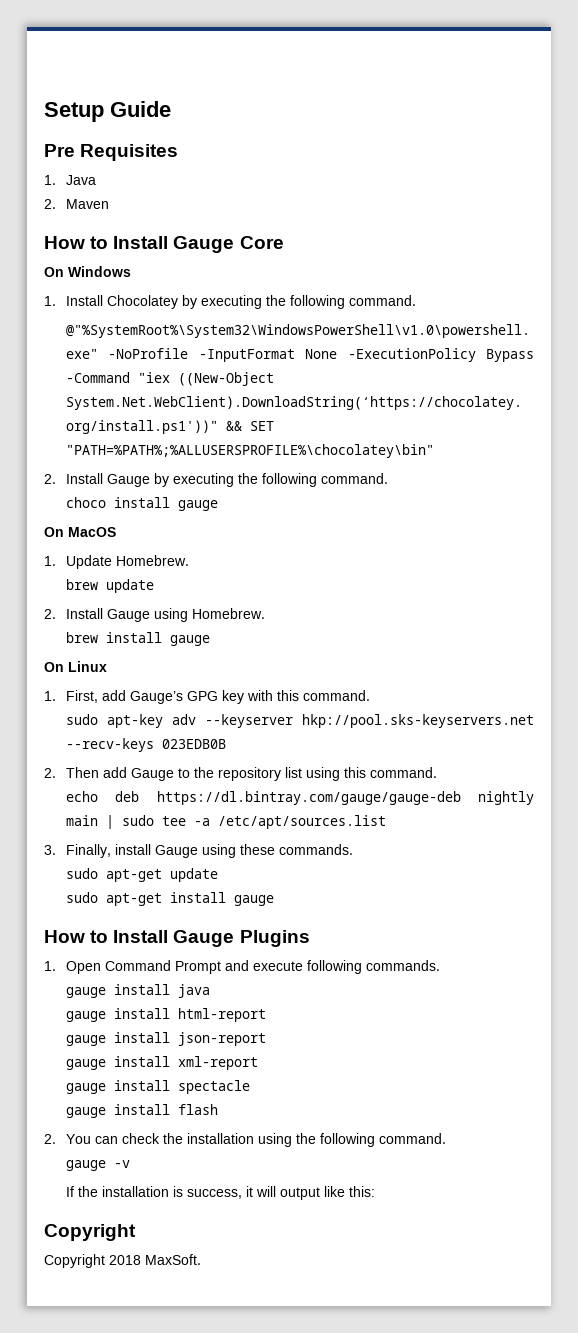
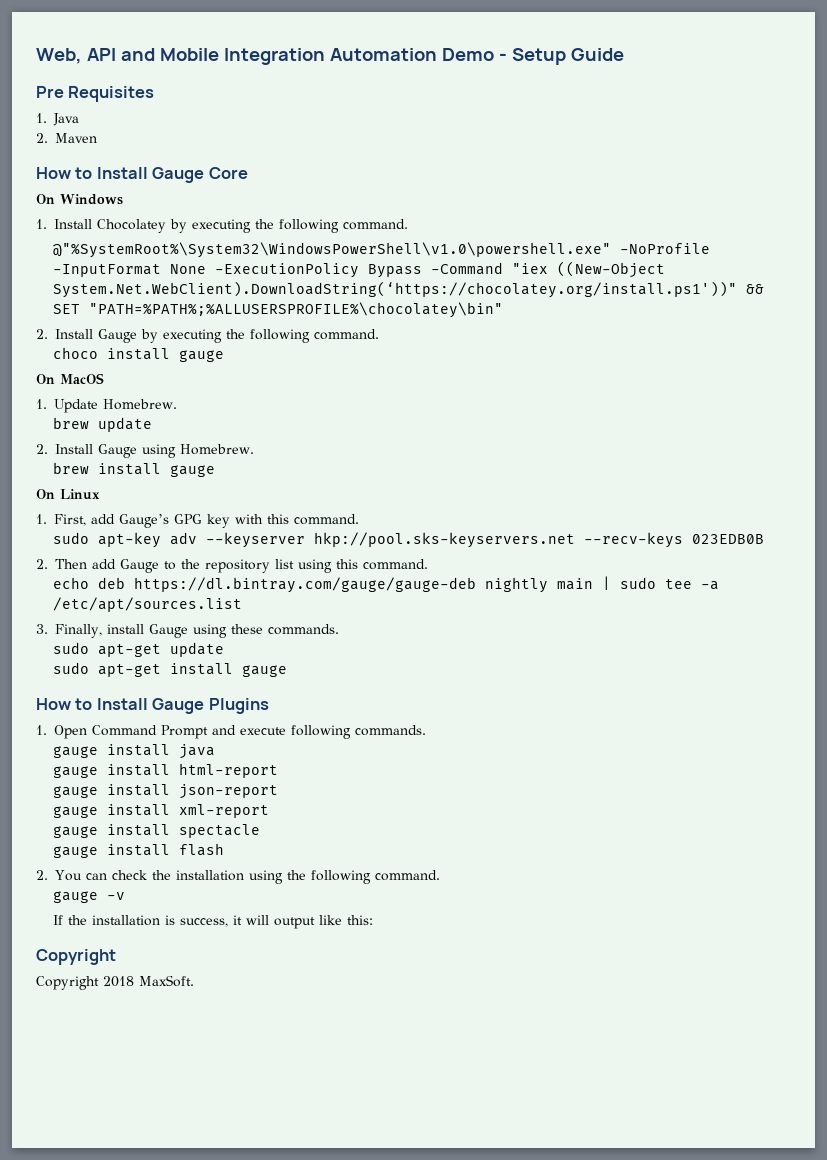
(44, 112) none -> [36,48,507,65] Web, API and Mobile Integration Automation Demo -

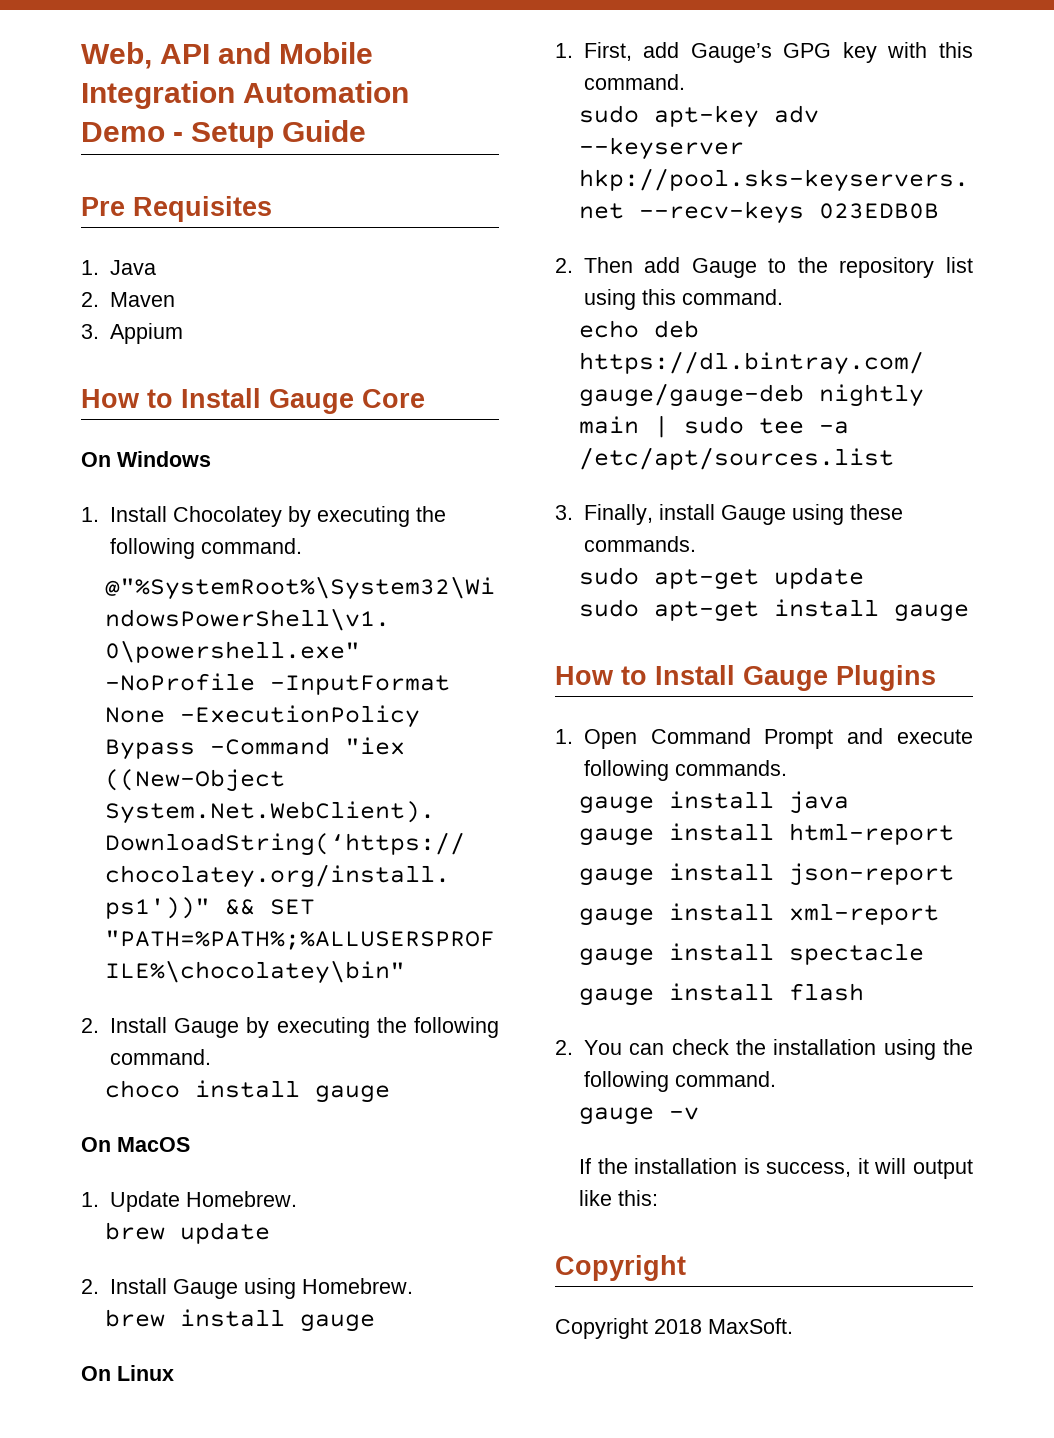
(97, 138) none -> [81,323,183,344] // 3. Appium

